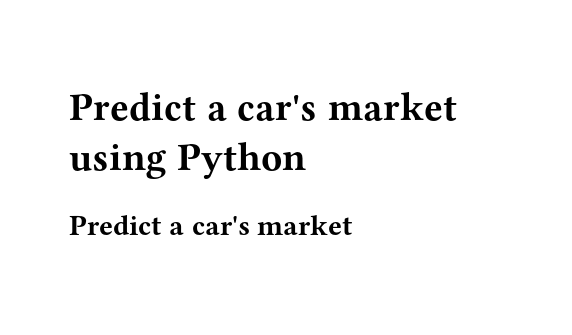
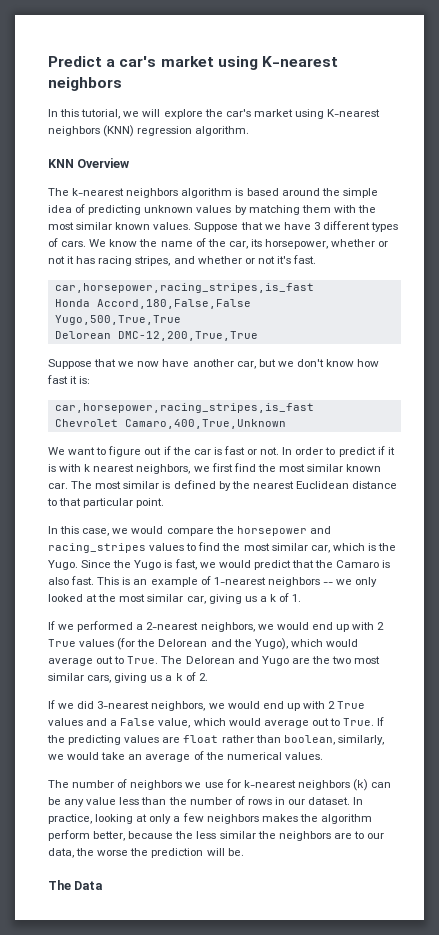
[176,142,306,179] [69,215,353,235] Python // Predict a car's market -> [261,56,338,67] [48,77,122,91] [48,109,381,119] [48,125,250,137] [48,158,130,168] [48,188,378,198] [48,204,376,215] [48,221,399,232] [48,238,389,249] [48,255,317,266] [54,283,314,293] [54,299,251,309] [54,315,181,325] [54,331,258,341] [48,359,380,369] [47,375,91,384] [54,403,314,413] [54,419,286,429] [48,446,395,457] [48,463,382,474] [48,480,398,491] [47,498,165,508] [48,526,331,536] [48,542,397,553] [48,559,391,570] [48,576,378,587] [48,593,302,604] [48,621,385,632] [48,638,358,650] [48,656,381,666] [48,672,208,683] [48,700,366,711] [48,717,385,728] [47,735,384,745] [48,751,323,762] [48,779,392,791] [48,796,364,807] [48,813,372,824] [48,830,385,841] [48,848,244,858] [48,880,104,890] K-nearest neighbors // In this tutorial, we will explore the car's market using K-nearest neighbors (KNN) regression algorithm. // KNN Overview // The k-nearest neighbors algorithm is based around the simple idea of predicting unknown values by matching them with the most similar known values. Suppose that we have 3 different types of cars. We know the name of the car, its horsepower, whether or not it has racing stripes, and whether or not it's fast. // car,horsepower,racing_stripes,is_fast // Honda Accord,180,False,False // Yugo,500,True,True // Delorean DMC-12,200,True,True // Suppose that we now have another car, but we don't know how fast it is: // car,horsepower,racing_stripes,is_fast // Chevrolet Camaro,400,True,Unknown // We want to figure out if the car is fast or not. In order to predict if it is with k nearest neighbors, we first find the most similar known car. The most similar is defined by the nearest Euclidean distance to that particular point. // In this case, we would compare the horsepower and racing_stripes values to find the most similar car, which is the Yugo. Since the Yugo is fast, we would predict that the Camaro is also fast. This is an example of 1-nearest neighbors -- we only looked at the most similar car, giving us a k of 1. // If we performed a 2-nearest neighbors, we would end up with 2 True values (for the Delorean and the Yugo), which would average out to True. The Delorean and Yugo are the two most similar cars, giving us a k of 2. // If we did 3-nearest neighbors, we would end up with 2 True values and a False value, which would average out to True. If the predicting values are float rather than boolean, similarly, we would take an average of the numerical values. // The number of neighbors we use for k-nearest neighbors (k) can be any value less than the number of rows in our dataset. In practice, looking at only a few neighbors makes the algorithm perform better, because the less similar the neighbors are to our data, the worse the prediction will be. // The Data

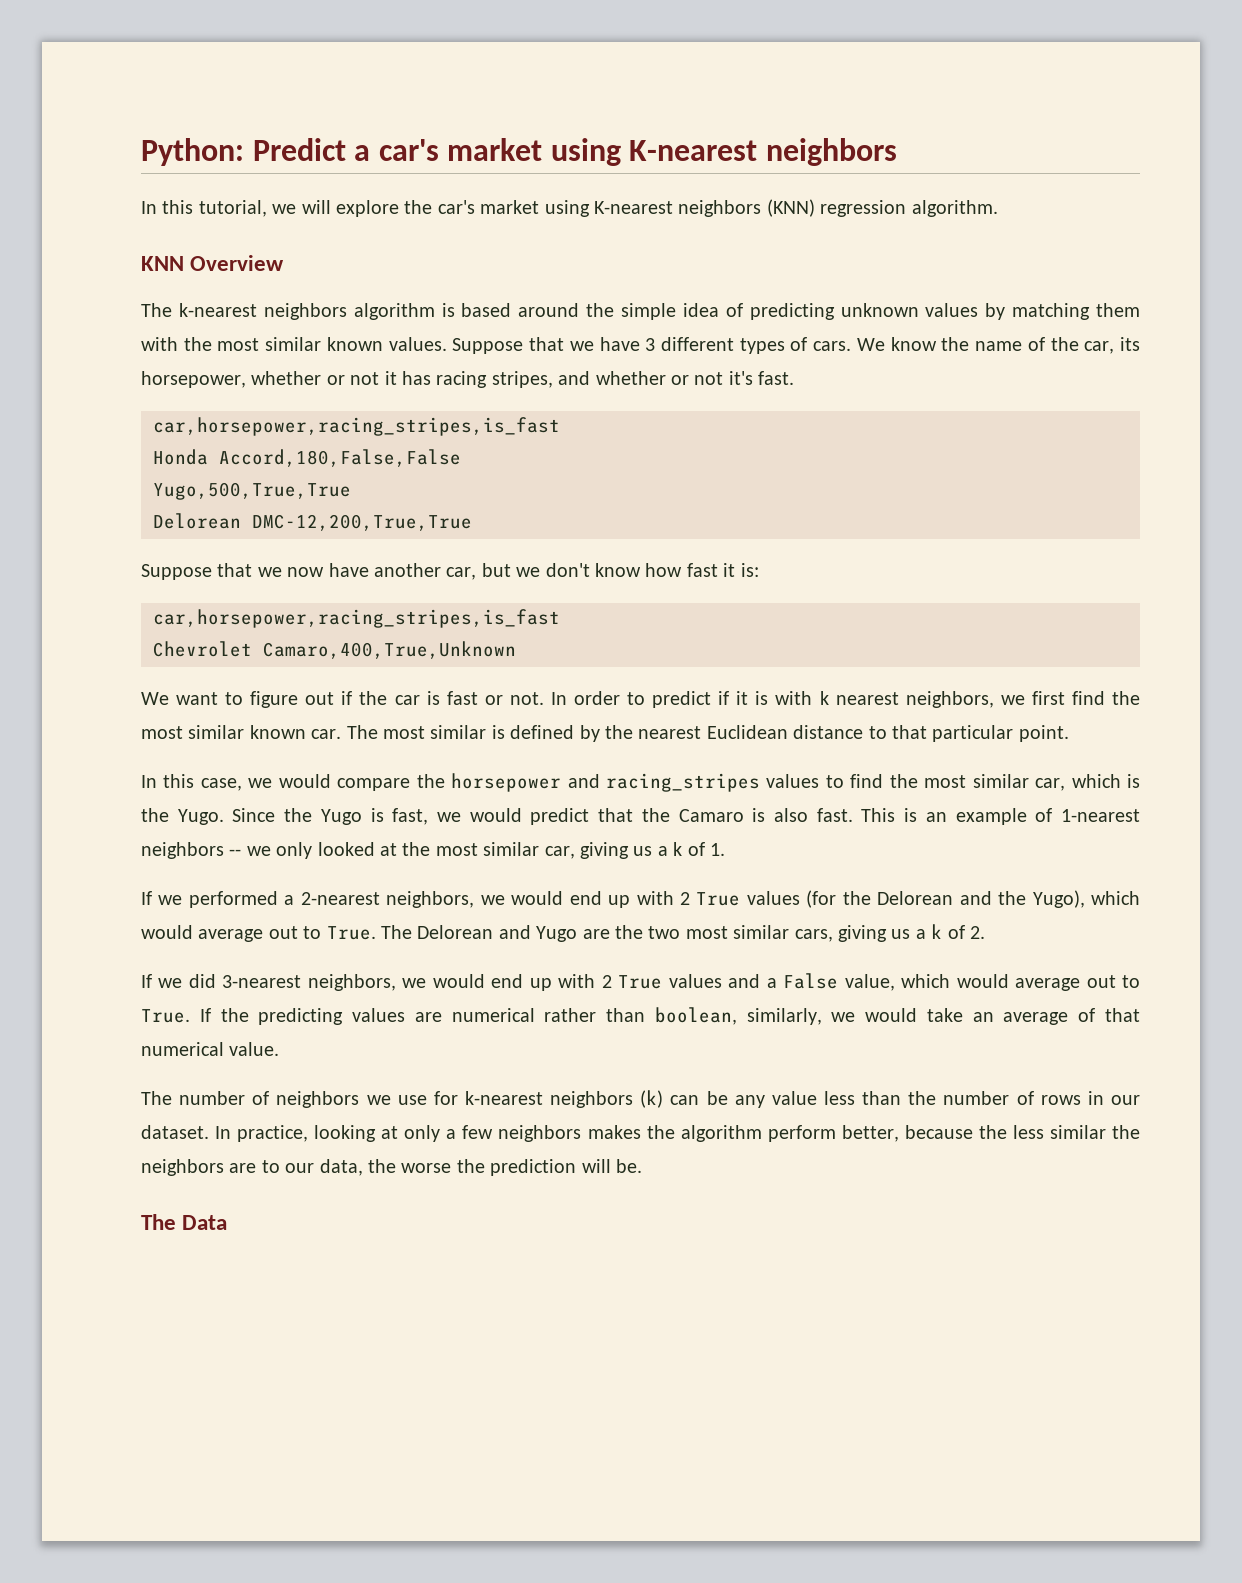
(48, 61) none -> [141,138,244,166] Python:
[183,735,219,743] float -> [451,1008,535,1022] numerical
[205,752,323,760] the numerical values. -> [1105,1008,1140,1022] [141,1042,280,1056] that numerical value.

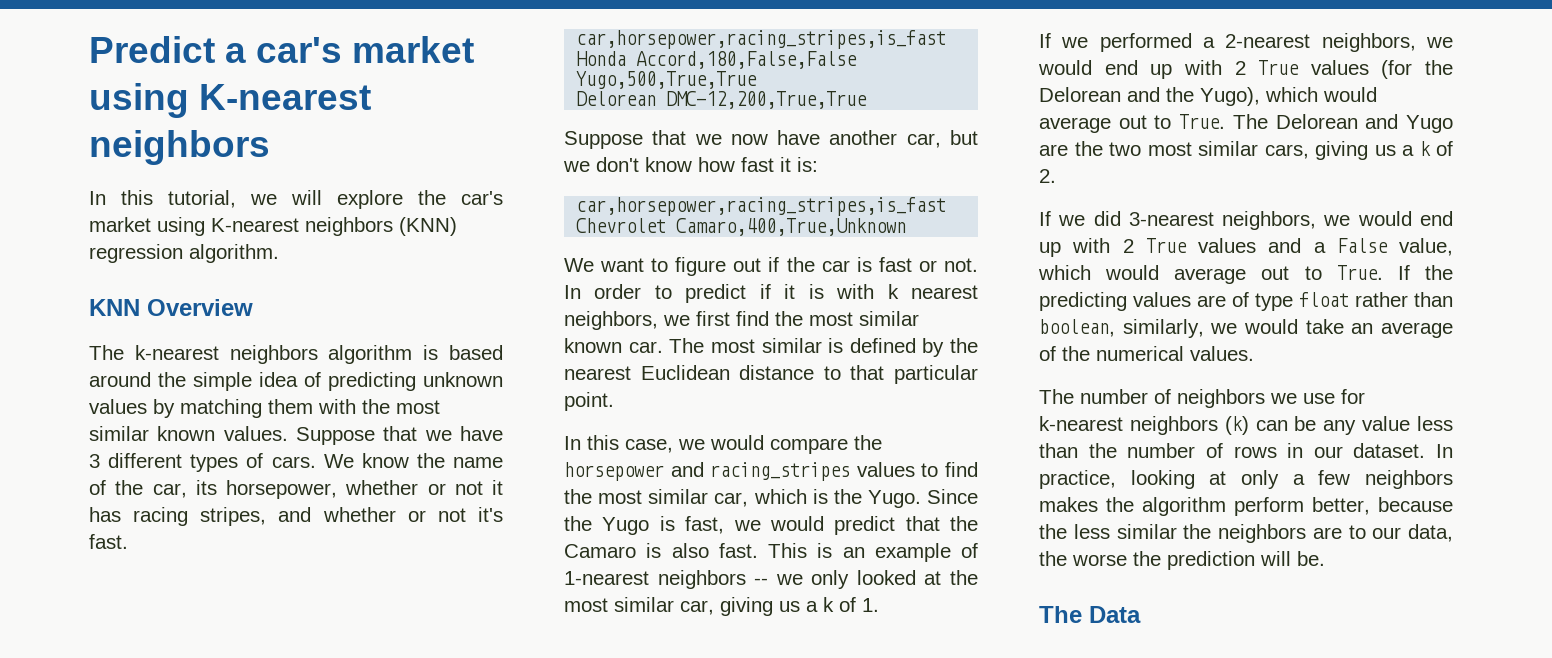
[141,138,244,166] Python: -> (89, 49) none
[451,1008,535,1022] numerical -> [1232,292,1349,311] of type float
[1105,1008,1140,1022] [141,1042,280,1056] that numerical value. -> [1062,346,1254,361] the numerical values.

